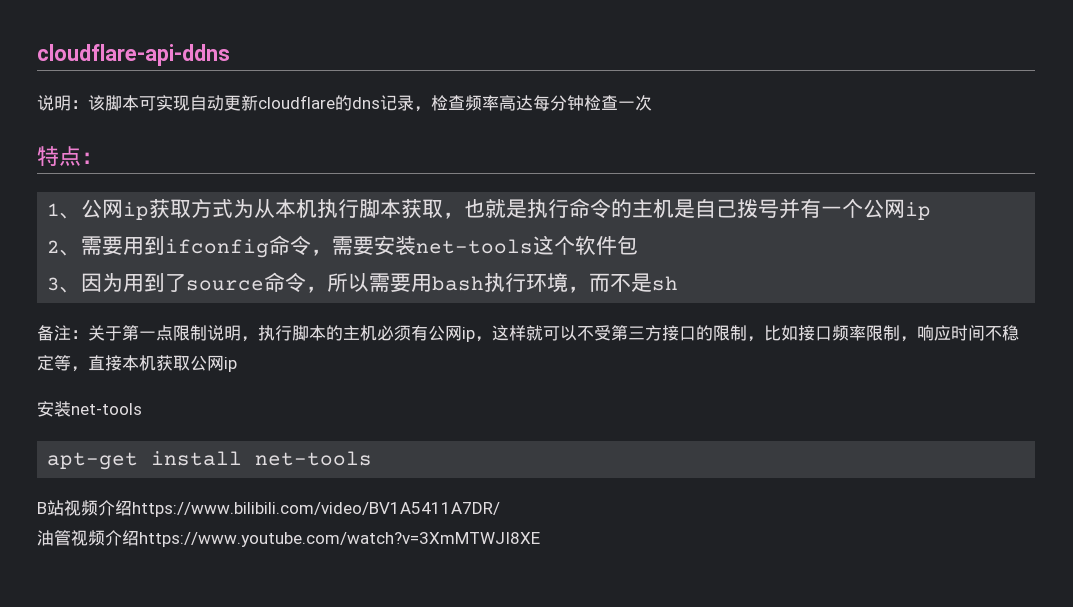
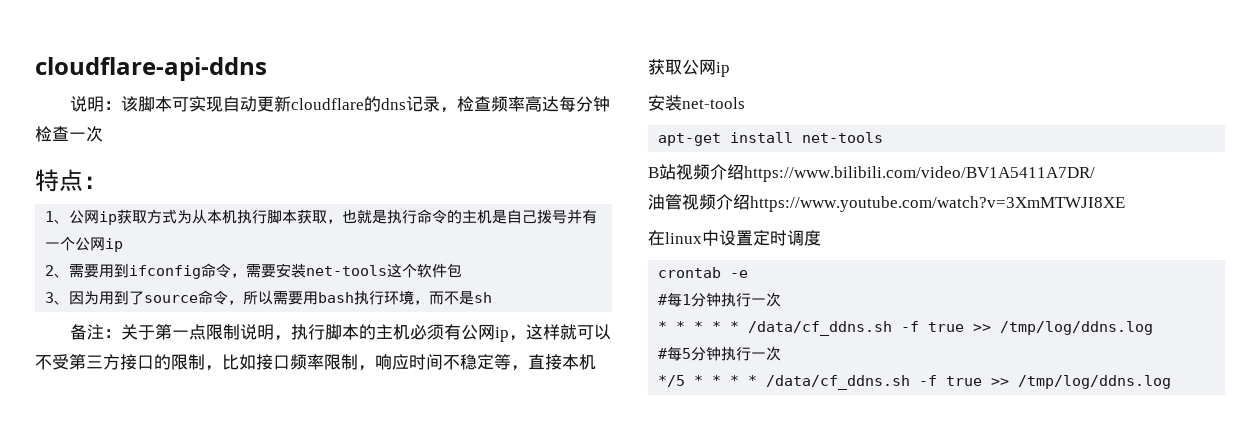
(540, 539) none -> [648,230,821,246] [658,267,749,278] [658,292,782,307] [658,321,1154,336] [658,346,782,361] [658,375,1172,390] // 在linux中设置定时调度 // crontab -e // #每1分钟执行一次 // * * * * * /data/cf_ddns.sh -f true >> /tmp/log/ddns.log // #每5分钟执行一次 // */5 * * * * /data/cf_ddns.sh -f true >> /tmp/log/ddns.log

